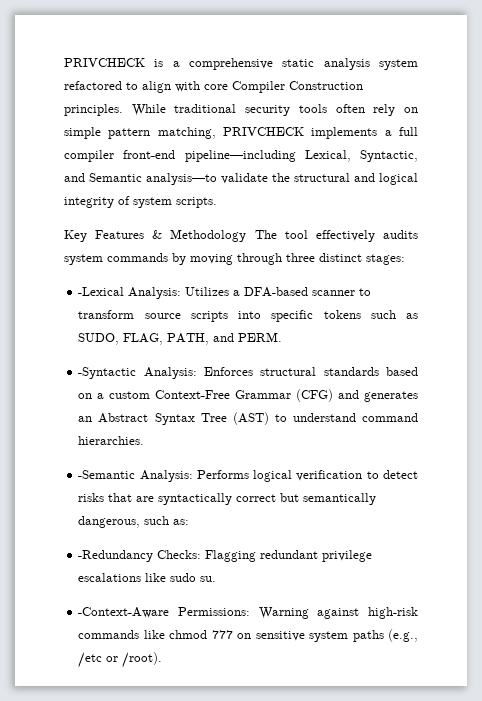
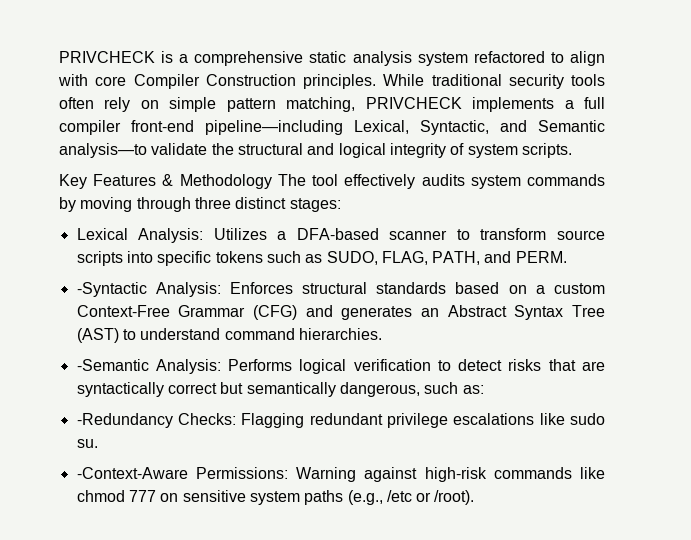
[78,287,125,296] -Lexical -> [76,228,128,240] Lexical

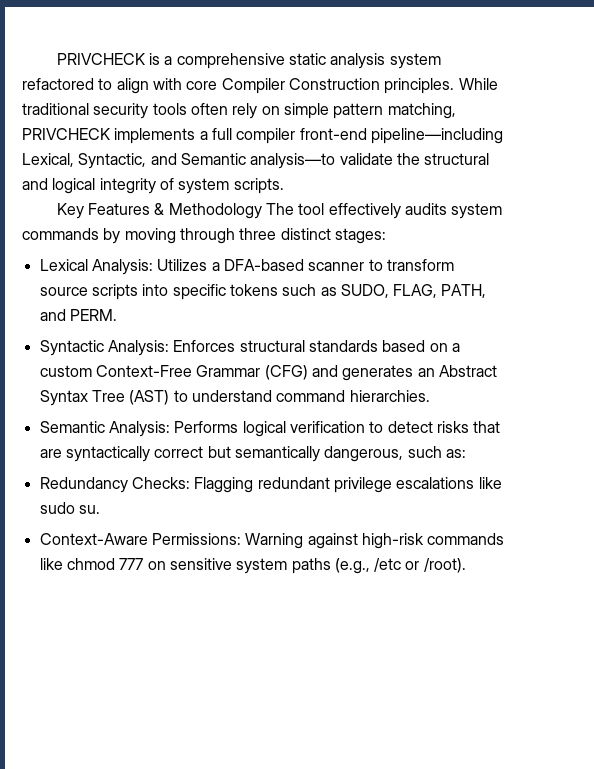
[76,282,147,297] -Syntactic -> [39,340,104,356] Syntactic
[76,359,149,371] -Semantic -> [39,421,105,433] Semantic
[76,413,173,428] -Redundancy -> [39,477,128,493] Redundancy
[76,467,188,479] -Context-Aware -> [39,533,148,545] Context-Aware

